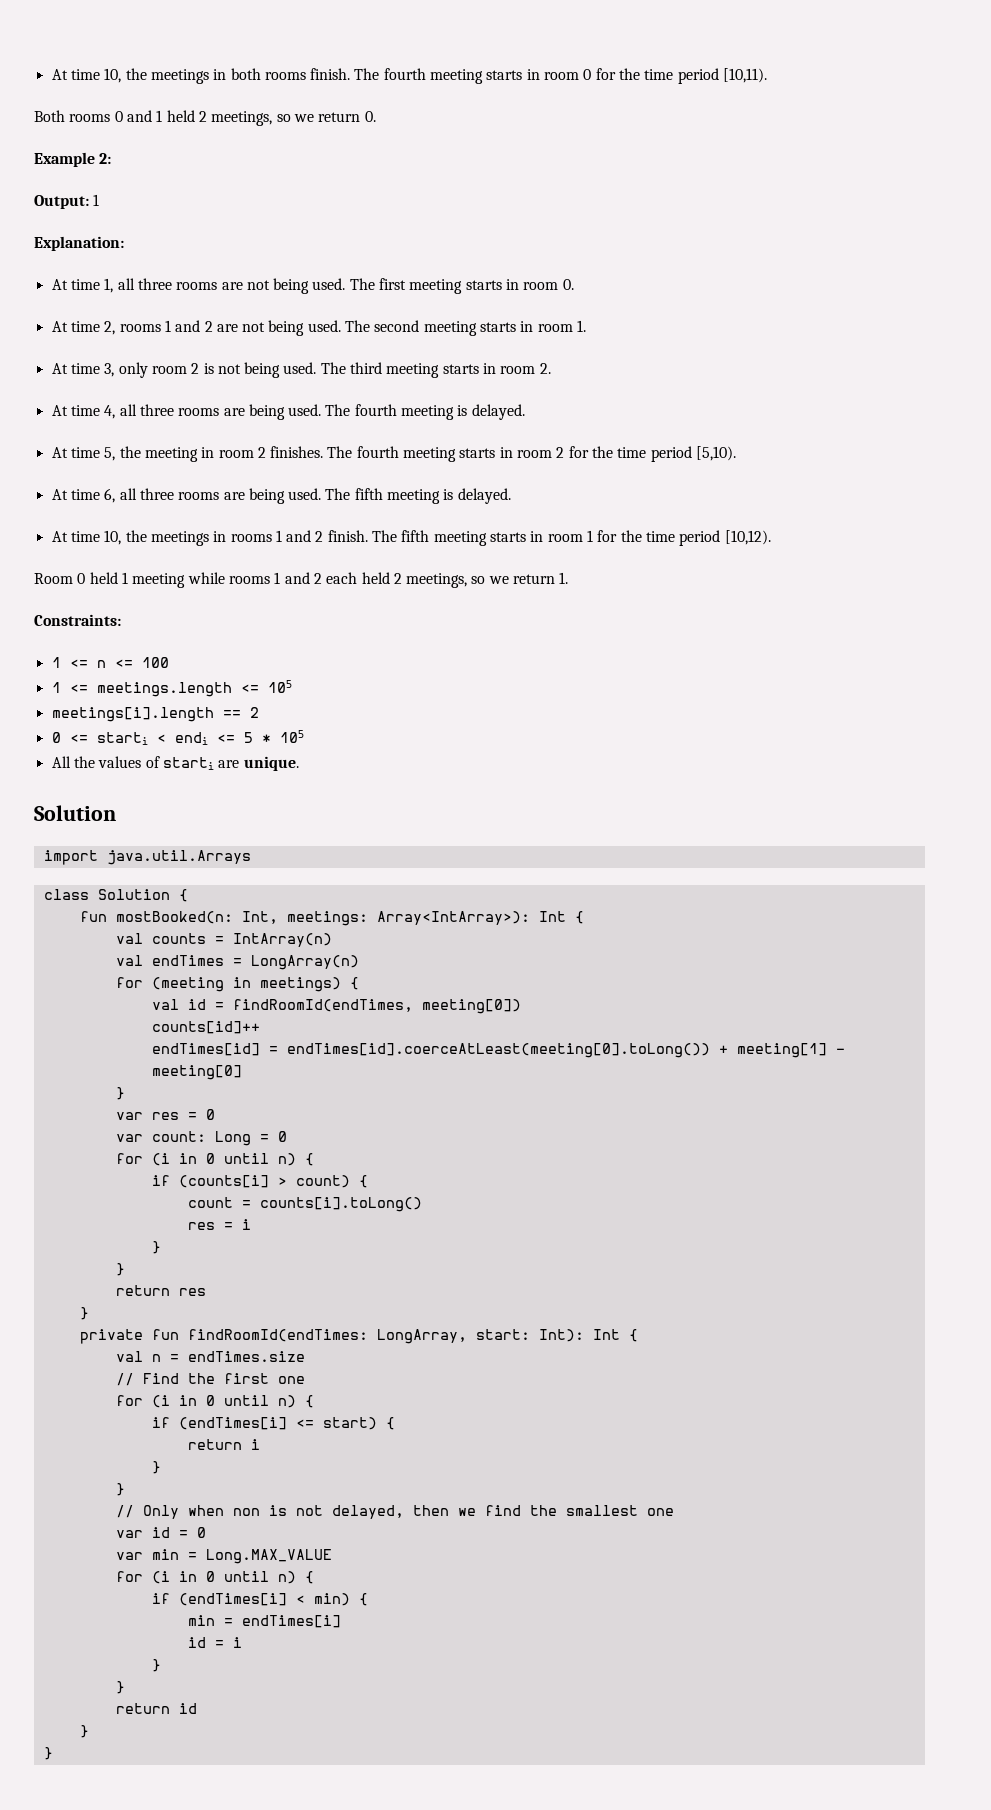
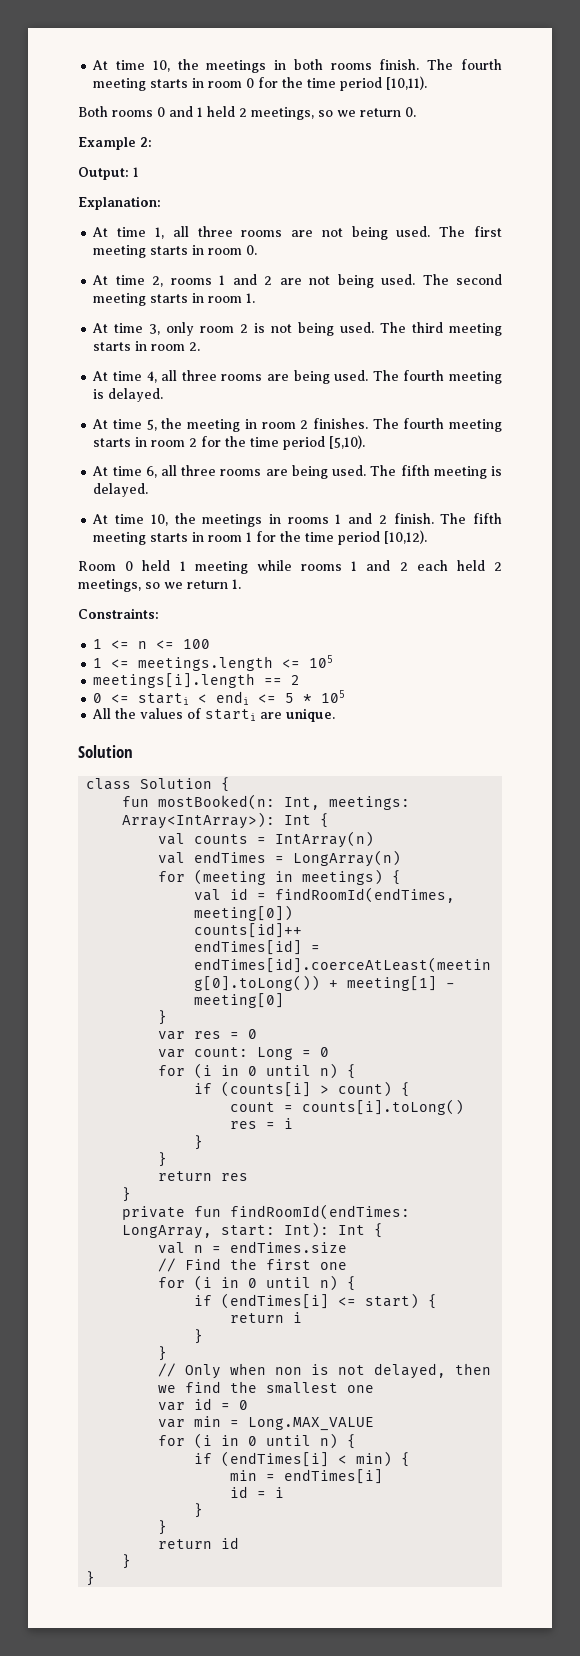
[43,850,251,865] // import java.util.Arrays -> (133, 751) none

